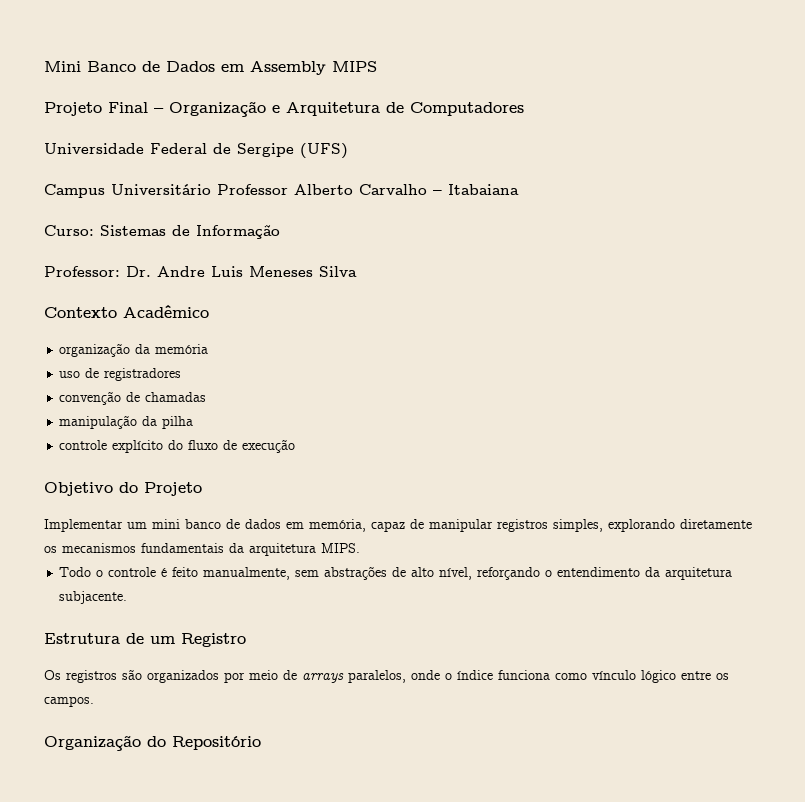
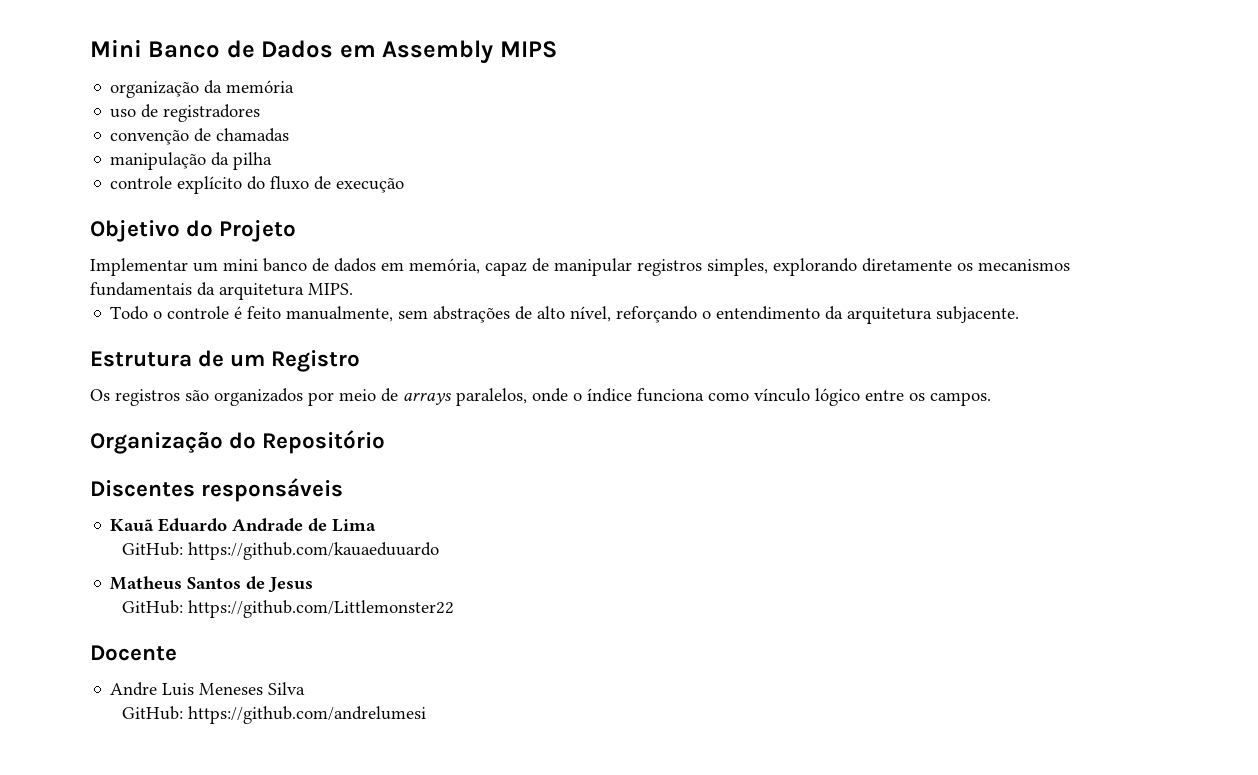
[44,101,524,117] [44,143,348,159] [44,184,519,198] [44,224,280,239] [44,266,357,277] [44,305,209,318] // Projeto Final – Organização e Arquitetura de Computadores // Universidade Federal de Sergipe (UFS) // Campus Universitário Professor Alberto Carvalho – Itabaiana // Curso: Sistemas de Informação // Professor: Dr. Andre Luis Meneses Silva // Contexto Acadêmico -> (557, 49) none
(261, 743) none -> [90,478,344,502] [110,518,377,532] [122,542,440,560] [110,576,314,593] [122,600,455,618] [90,645,177,661] [110,682,306,696] [122,706,427,724] // Discentes responsáveis // Kauã Eduardo Andrade de Lima // GitHub: https://github.com/kauaeduuardo // Matheus Santos de Jesus // GitHub: https://github.com/Littlemonster22 // Docente // Andre Luis Meneses Silva // GitHub: https://github.com/andrelumesi

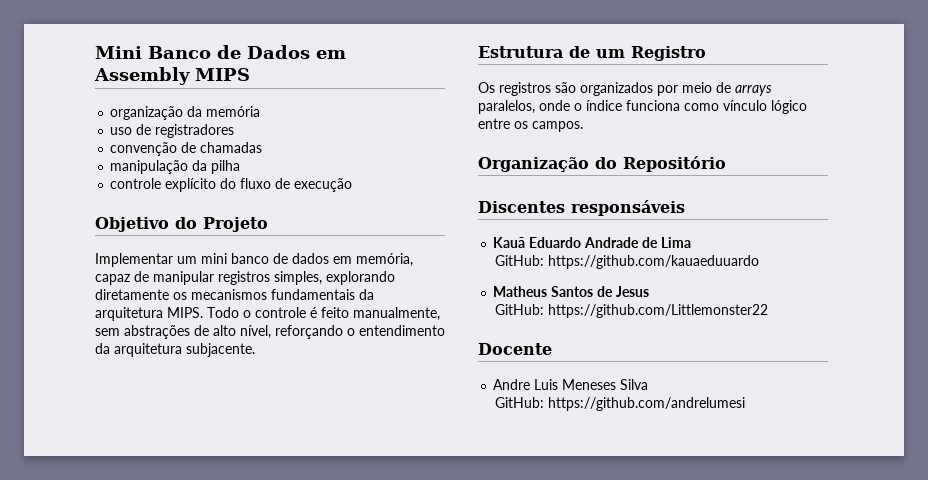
(353, 289) // -> (203, 312) none

